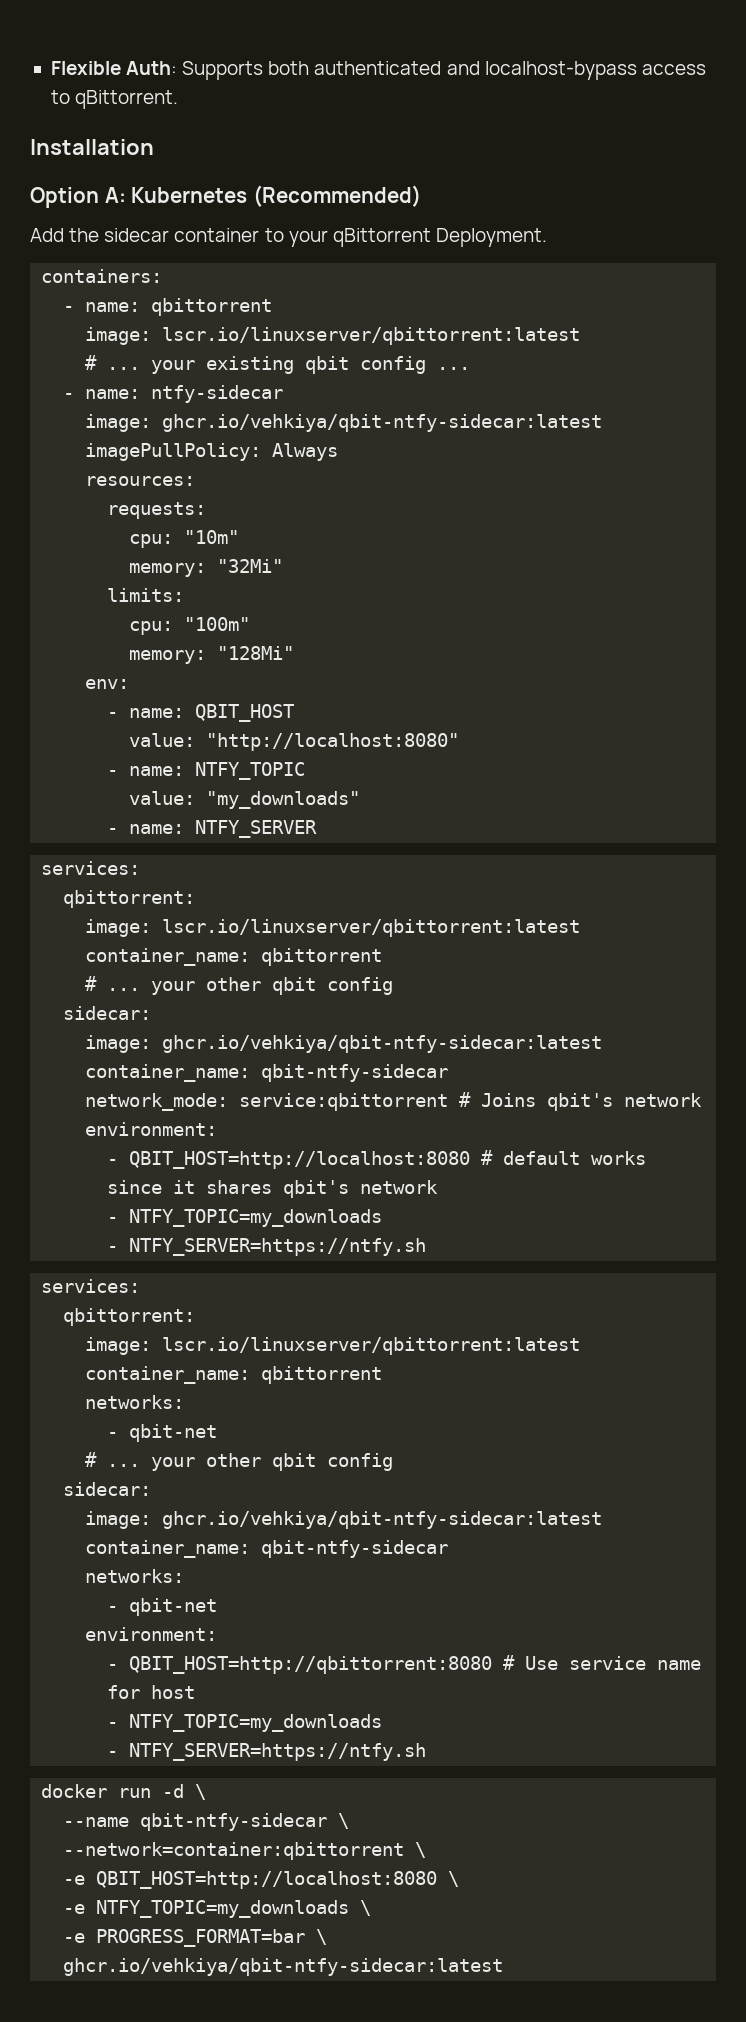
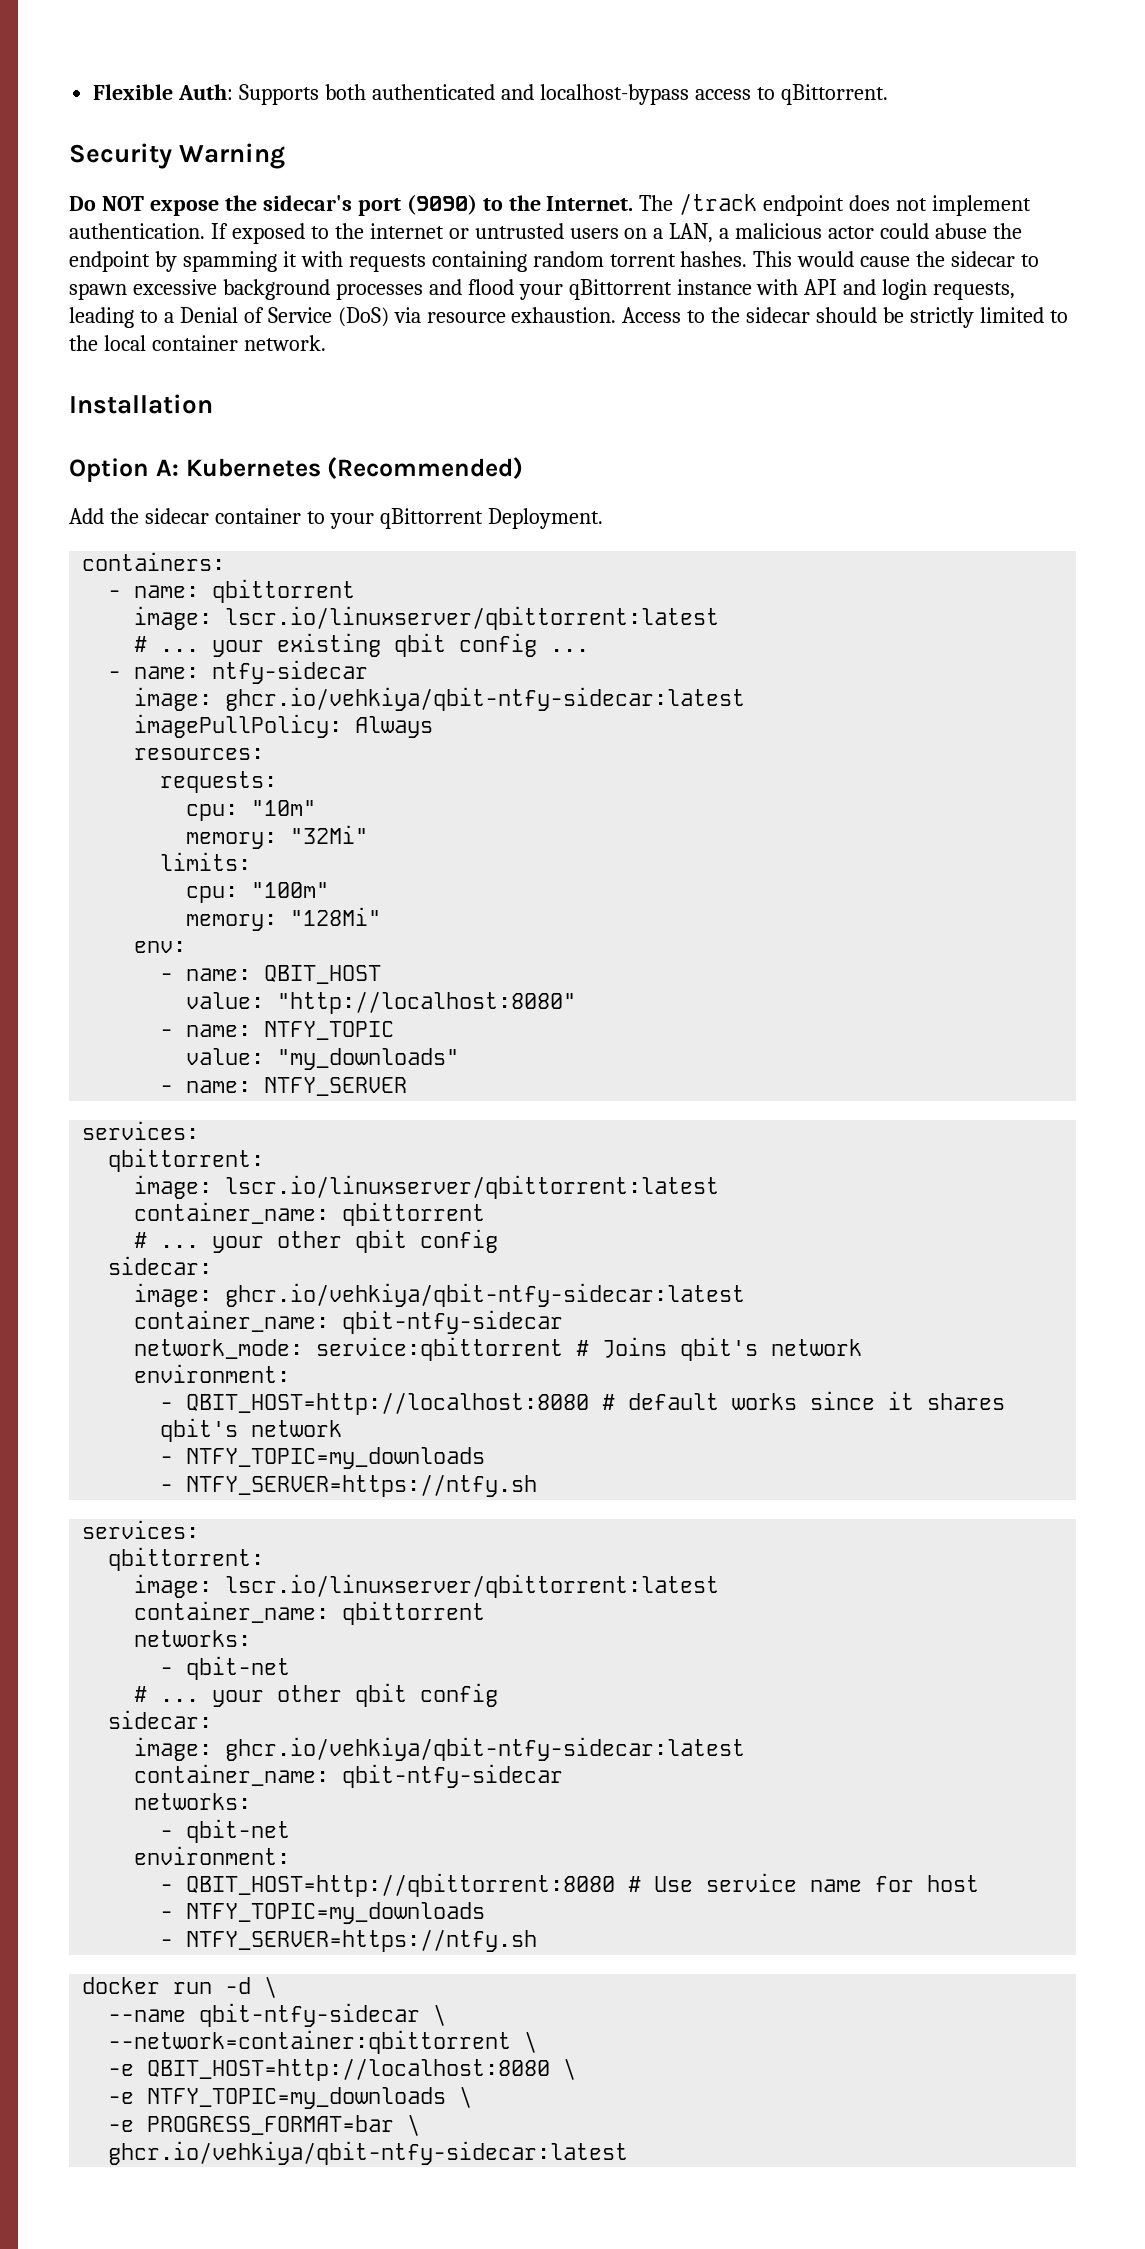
(179, 99) none -> [69,143,286,169] [69,193,1032,216] [69,223,1022,244] [69,251,1040,272] [69,279,1016,300] [69,307,1068,328] [69,335,326,351] // Security Warning // Do NOT expose the sidecar's port (9090) to the Internet. The /track endpoint does not implement authentication. If exposed to the internet or untrusted users on a LAN, a malicious actor could abuse the endpoint by spamming it with requests containing random torrent hashes. This would cause the sidecar to spawn excessive background processes and flood your qBittorrent instance with API and login requests, leading to a Denial of Service (DoS) via resource exhaustion. Access to the sidecar should be strictly limited to the local container network.

